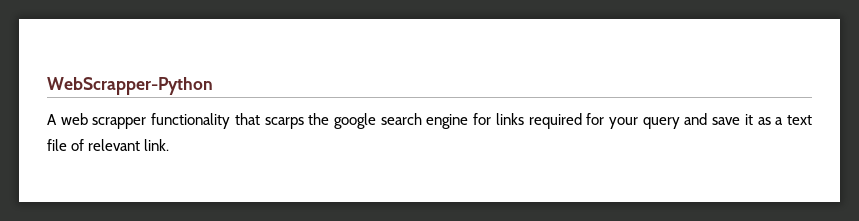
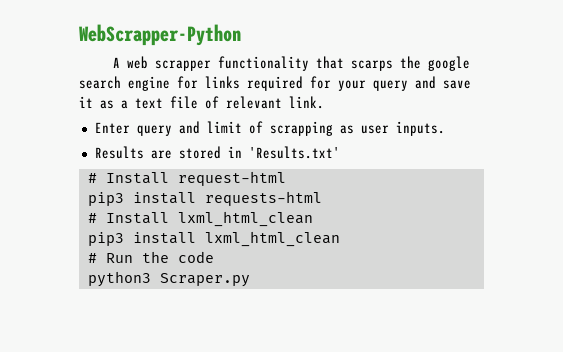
(170, 145) none -> [94,121,445,136] [94,146,340,159] [87,171,286,186] [87,191,322,206] [87,211,313,227] [87,231,340,247] [87,251,214,263] [87,271,250,287] // Enter query and limit of scrapping as user inputs. // Results are stored in 'Results.txt' // # Install request-html // pip3 install requests-html // # Install lxml_html_clean // pip3 install lxml_html_clean // # Run the code // python3 Scraper.py

